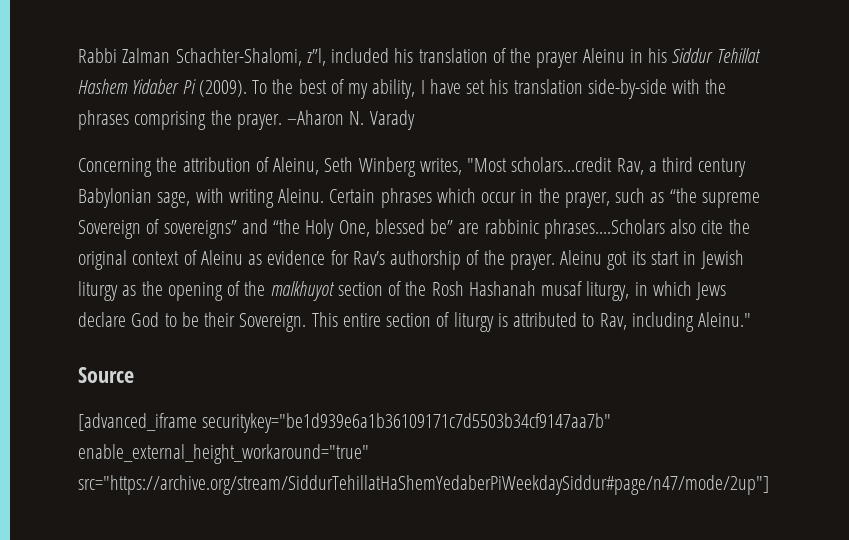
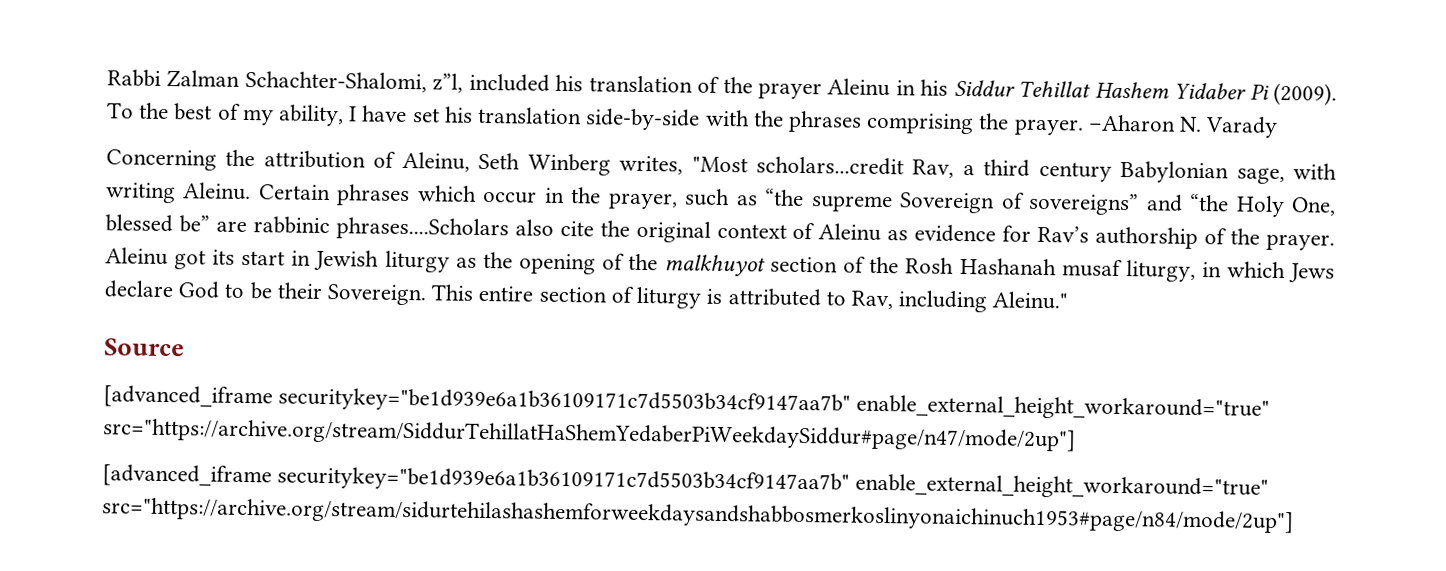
(769, 485) none -> [102,464,1270,500] [102,497,1294,534] // [advanced_iframe securitykey="be1d939e6a1b36109171c7d5503b34cf9147aa7b" enable_external_height_workaround="true" src="https://archive.org/stream/sidurtehilashashemforweekdaysandshabbosmerkoslinyonaichinuch1953#page/n84/mode/2up"]

